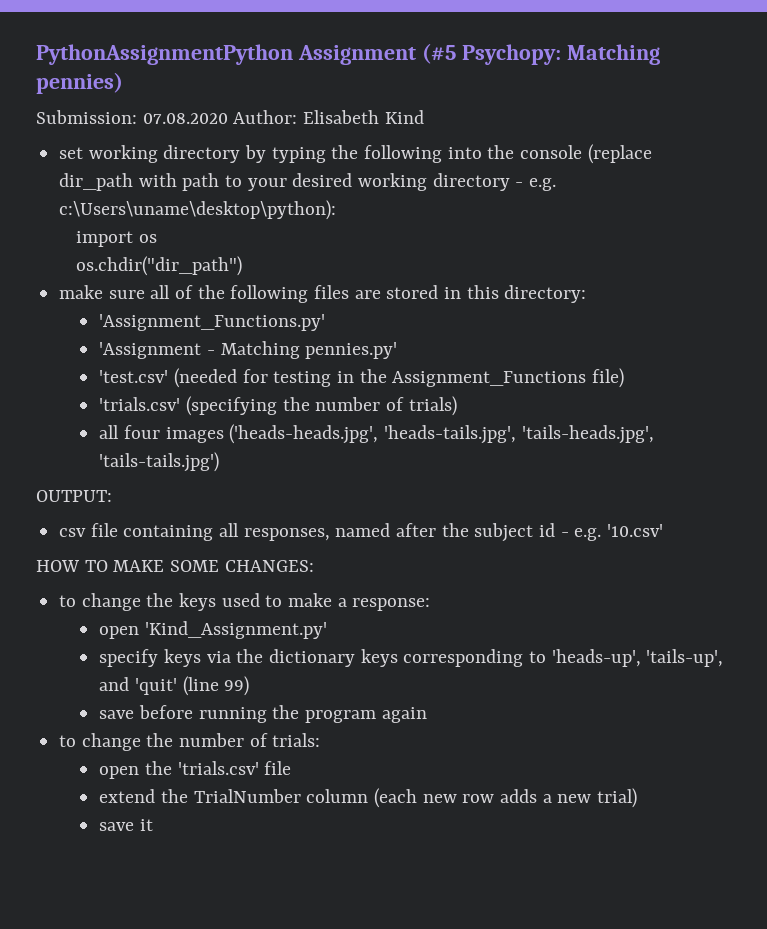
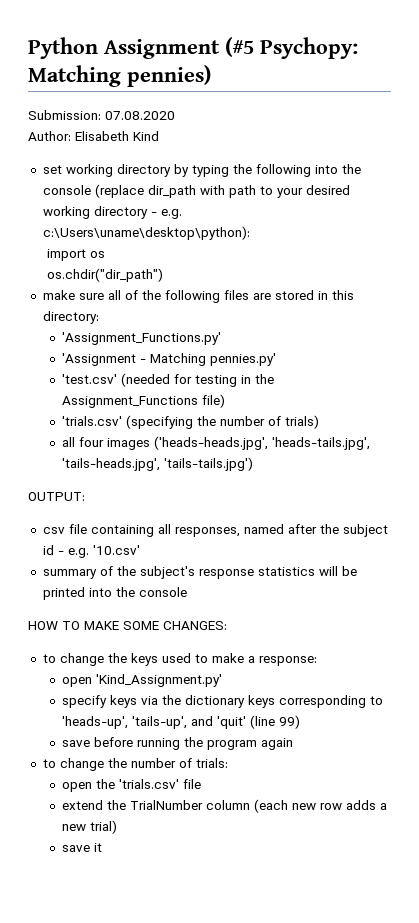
[36,44,293,65] PythonAssignmentPython -> [28,37,98,59] Python
(228, 118) none -> (175, 115) //
(664, 530) none -> [42,566,357,579] [42,587,187,600] // summary of the subject's response statistics will be printed into the console

